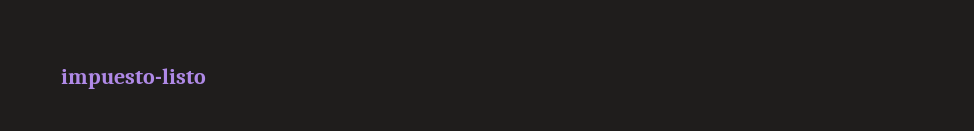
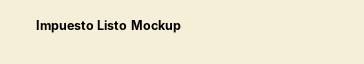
[61,68,206,89] impuesto-listo -> [36,20,181,33] Impuesto Listo Mockup

